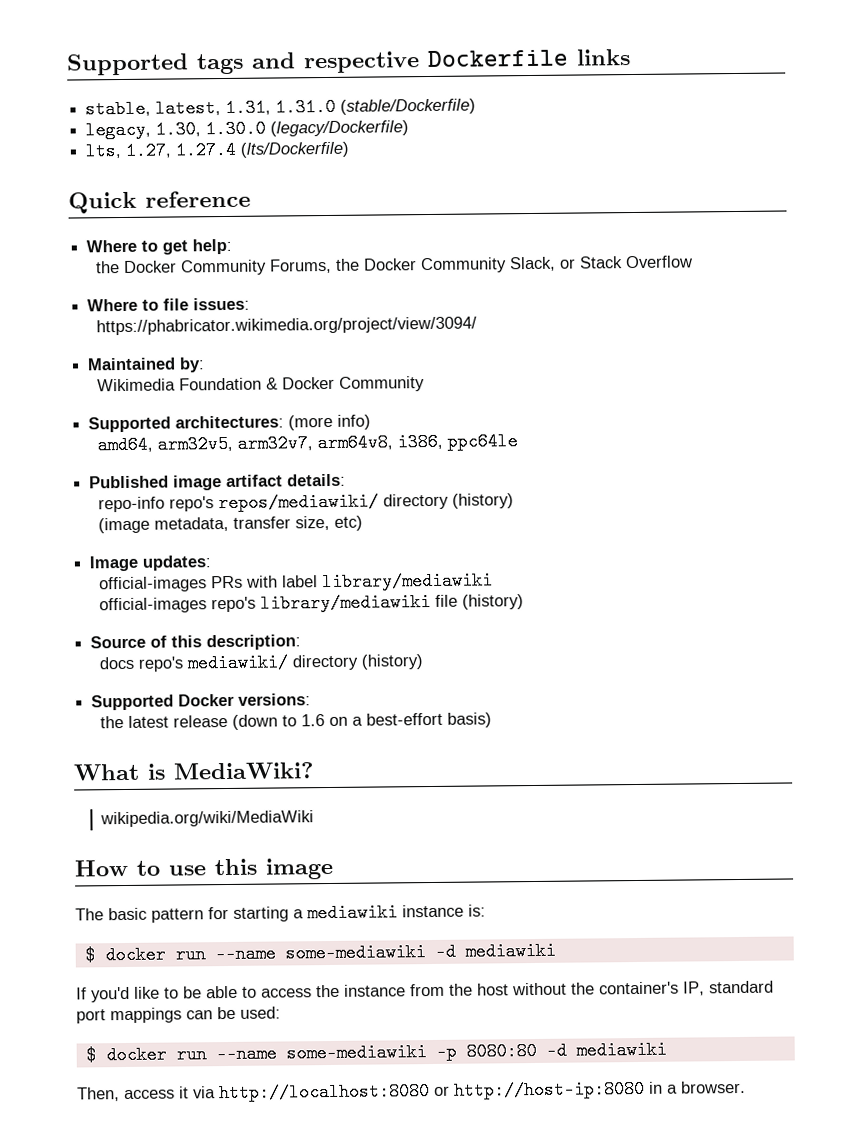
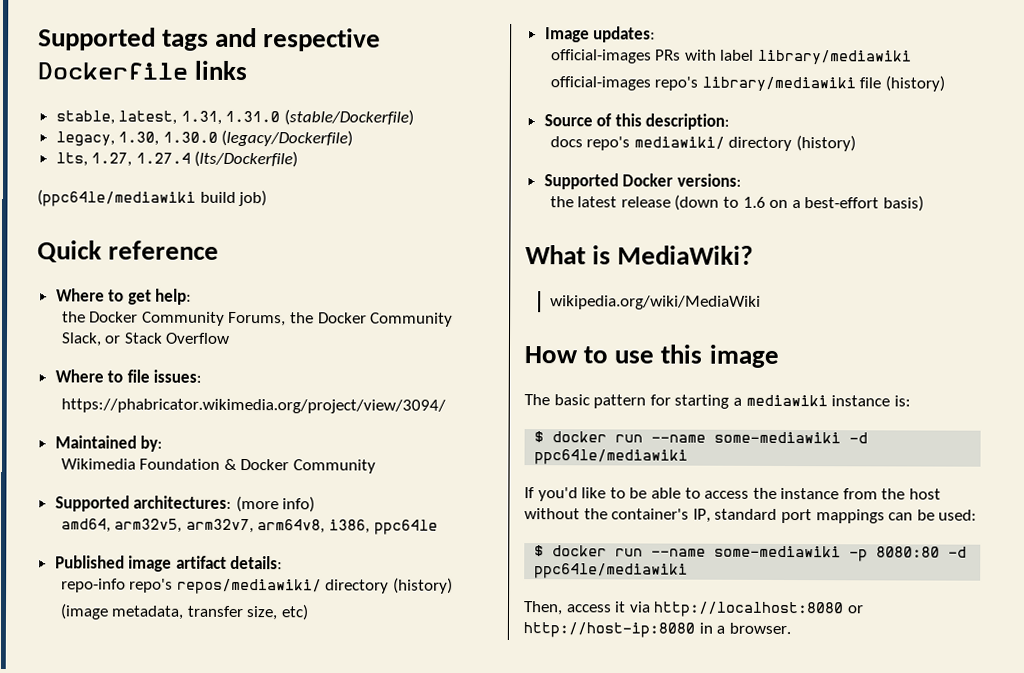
(350, 149) none -> [37,189,268,207] // (ppc64le/mediawiki build job)
[464,941,556,961] mediawiki -> [534,449,689,465] ppc64le/mediawiki
[575,1040,667,1060] mediawiki -> [534,563,689,579] ppc64le/mediawiki

